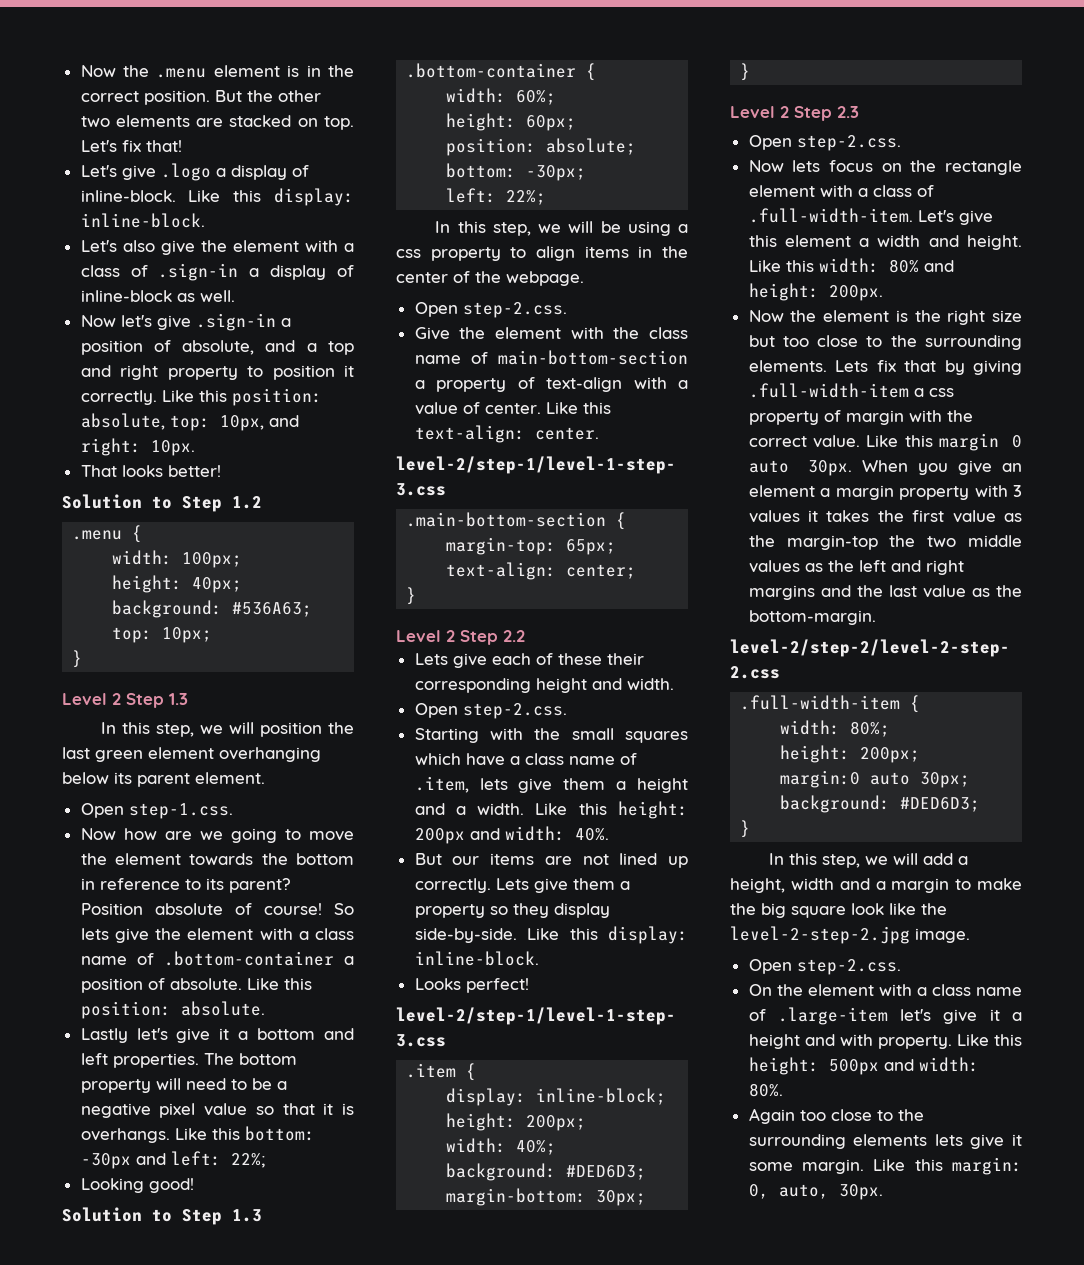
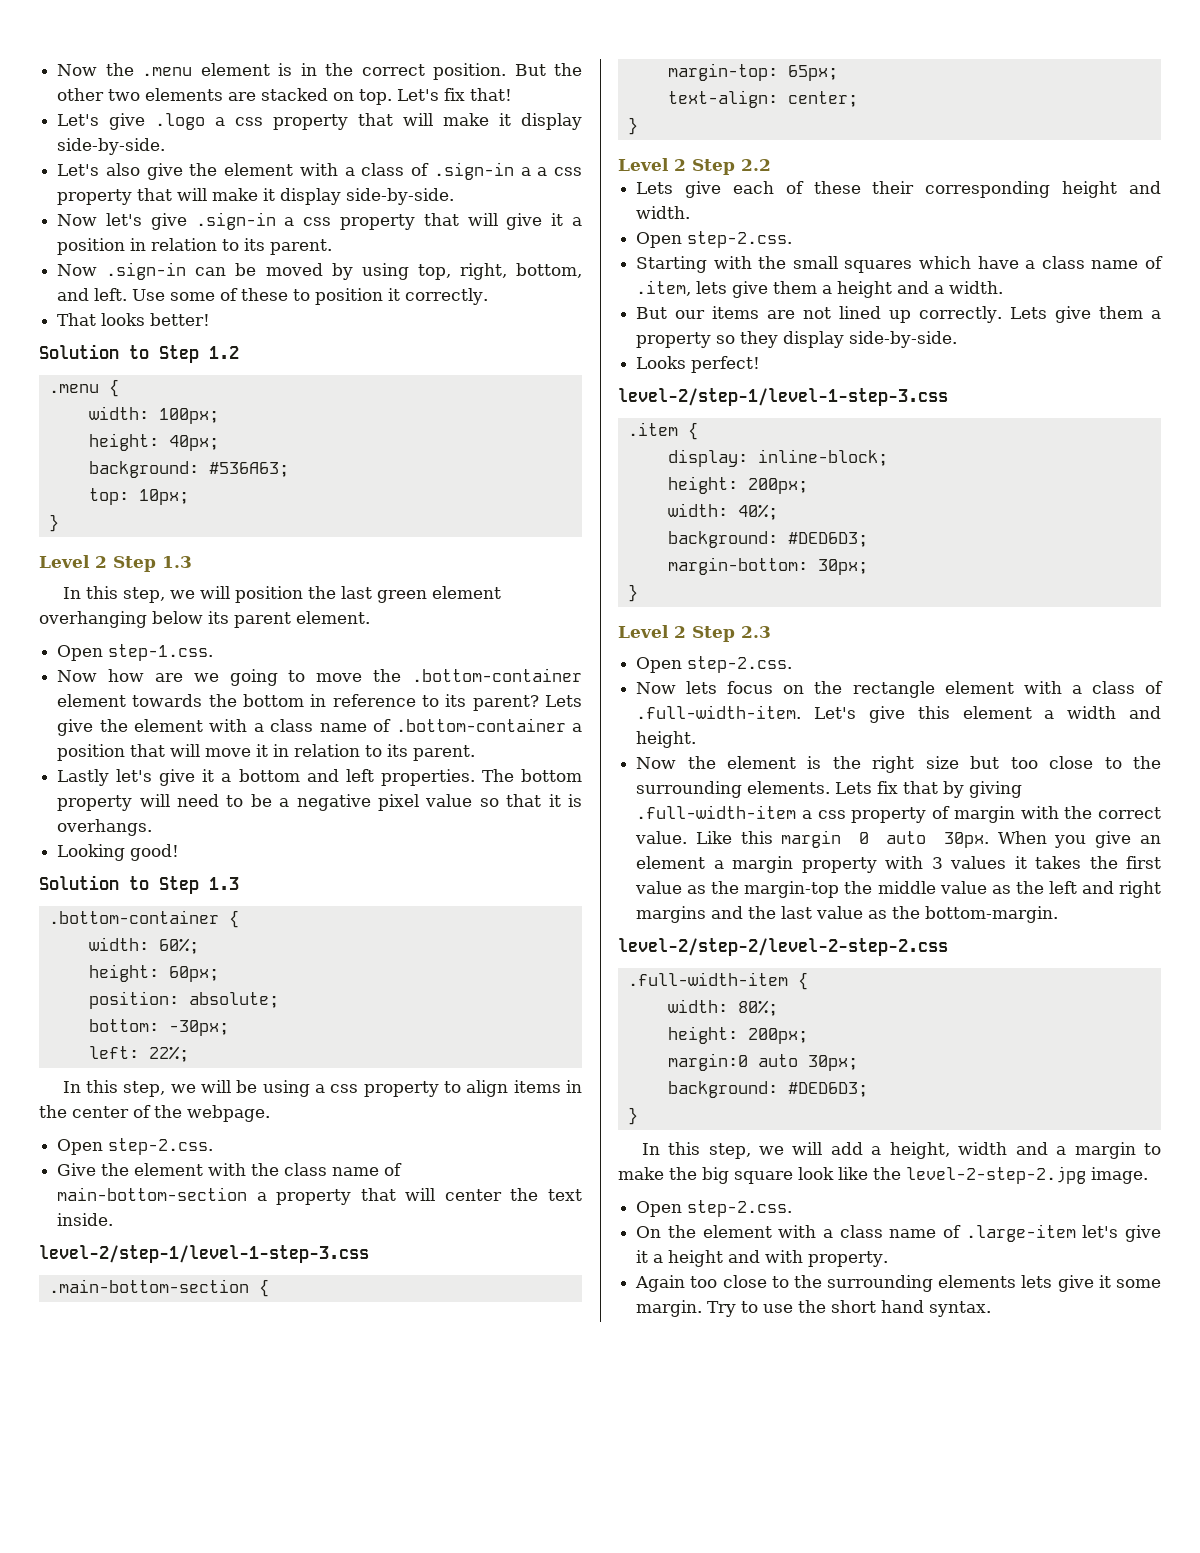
[230,165,309,180] [80,188,354,206] [80,213,205,228] display of inline-block. Like this display: inline-block. -> [235,113,583,130] [57,138,166,155] css property that will make it display side-by-side.
[270,265,355,280] [80,290,235,302] display of inline-block as well. -> [537,167,583,176] [57,188,455,205] a css property that will make it display side-by-side.
[80,340,354,355] [80,365,354,380] [80,388,322,406] [80,413,299,431] [80,438,195,456] position of absolute, and a top and right property to position it correctly. Like this position: absolute, top: 10px, and right: 10px. -> [303,213,582,230] [57,238,333,255] [57,262,582,280] [57,288,489,305] css property that will give it a position in relation to its parent. // Now .sign-in can be moved by using top, right, bottom, and left. Use some of these to position it correctly.
(107, 859) none -> [411,668,582,682] .bottom-container
[80,903,354,915] [80,928,109,940] Position absolute of course! So lets -> [545,695,582,707] Lets
[147,978,312,990] [80,1001,265,1019] of absolute. Like this position: absolute. -> [130,744,476,761] that will move it in relation to its parent.
[174,1126,315,1141] [80,1151,265,1169] Like this bottom: -30px and left: 22%; -> (153, 827) none
[517,377,688,392] [414,402,611,415] [414,425,599,443] of text-align with a value of center. Like this text-align: center. -> [360,1188,582,1201] [57,1213,114,1226] that will center the text inside.
[535,801,688,819] [414,826,609,844] Like this height: 200px and width: 40%. -> (1004, 287) none
[527,926,688,944] [414,951,539,966] Like this display: inline-block. -> (958, 339) none
[748,258,954,273] [748,283,883,301] Like this width: 80% and height: 200px. -> (697, 739) none
[927,535,1022,547] [748,560,800,573] two middle values -> [877,881,987,894] middle value
[956,1034,1022,1046] [748,1057,979,1075] [748,1083,783,1097] Like this height: 500px and width: 80%. -> (889, 1259) none
[873,1157,1022,1175] [748,1184,883,1200] Like this margin: 0, auto, 30px. -> [707,1300,992,1317] Try to use the short hand syntax.

